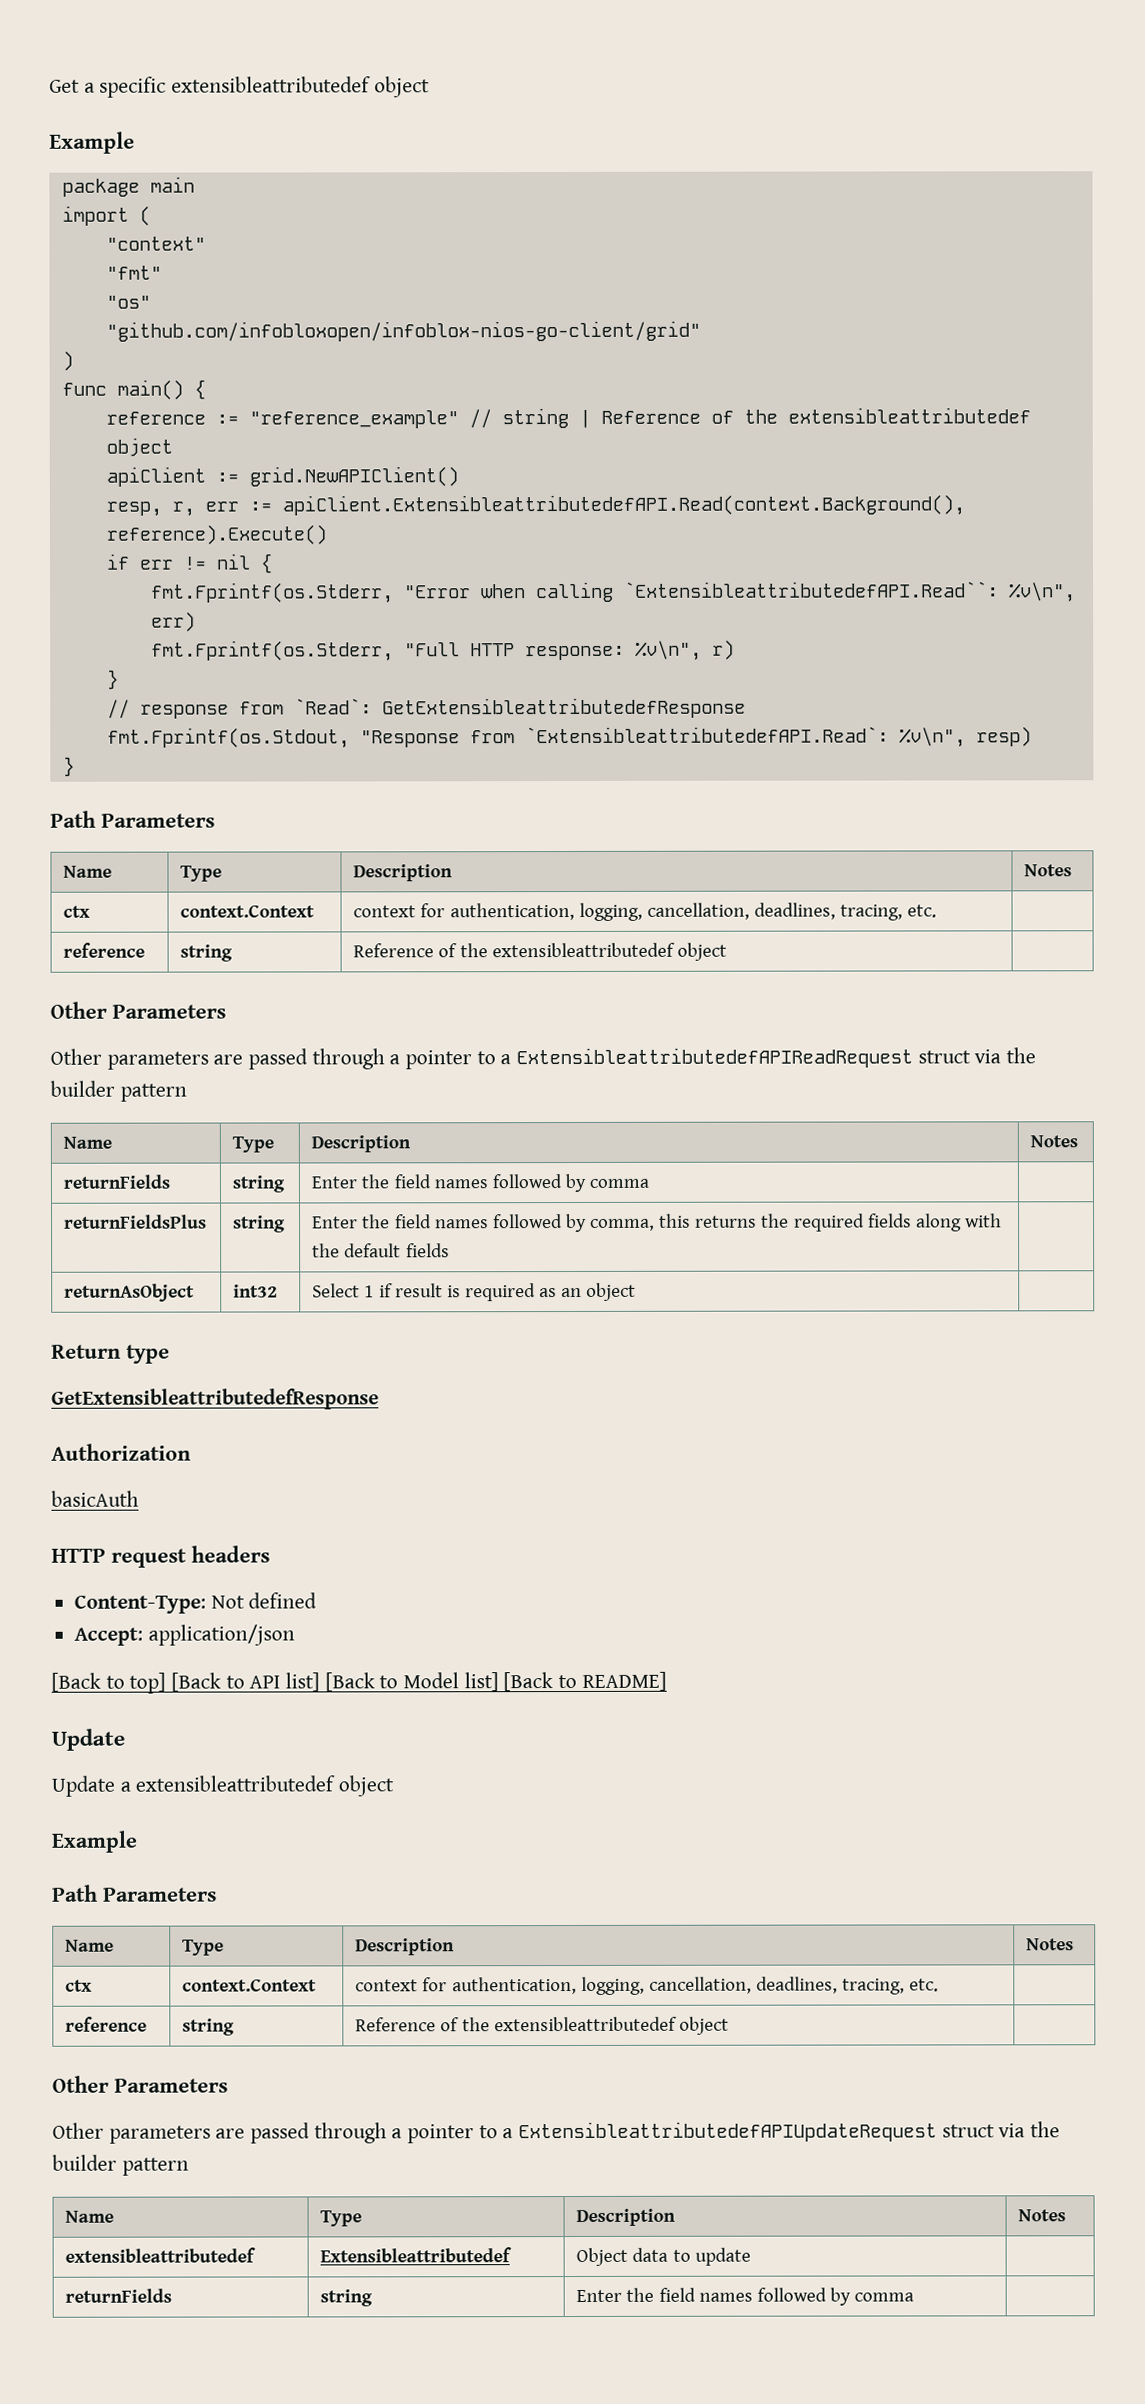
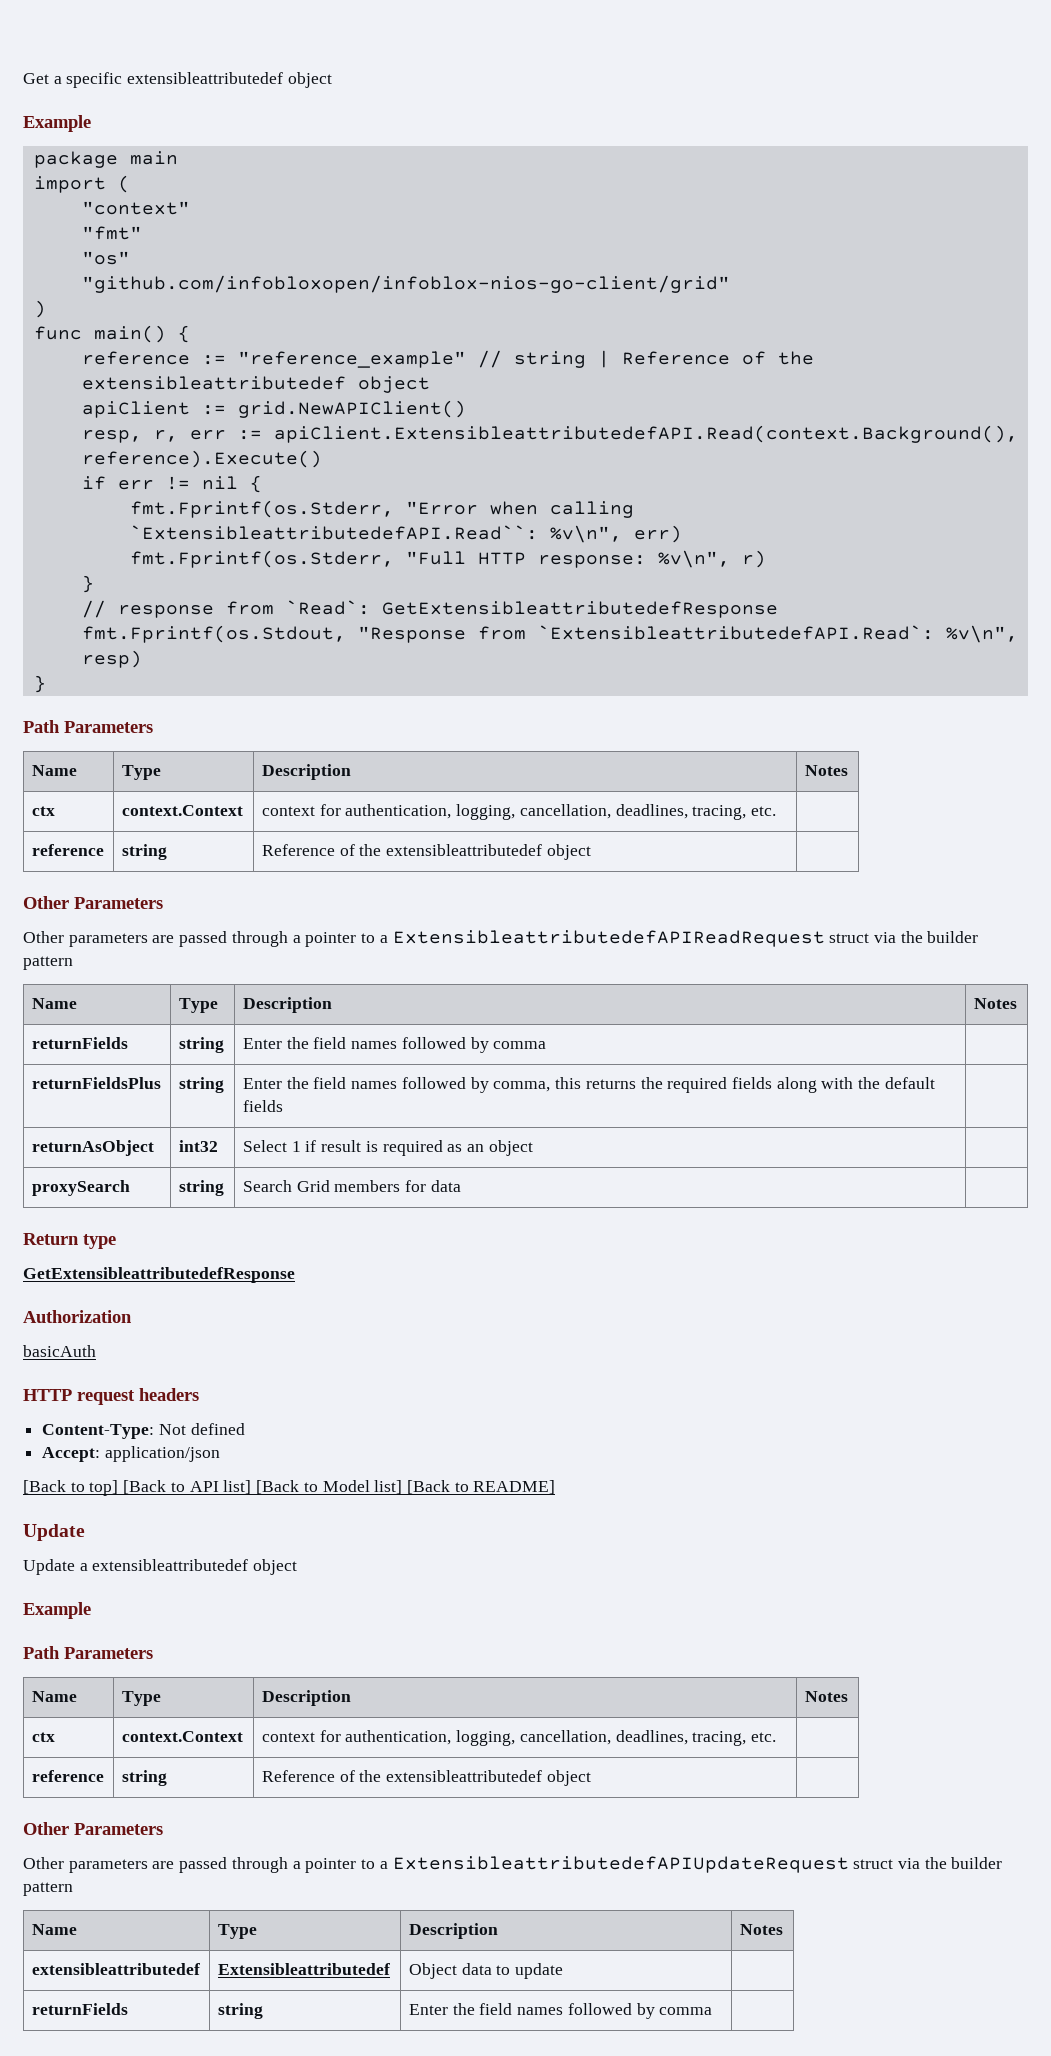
(637, 1291) none -> [31,1180,130,1196] [178,1180,224,1196] [242,1180,461,1192] // proxySearch | string | Search Grid members for data |

